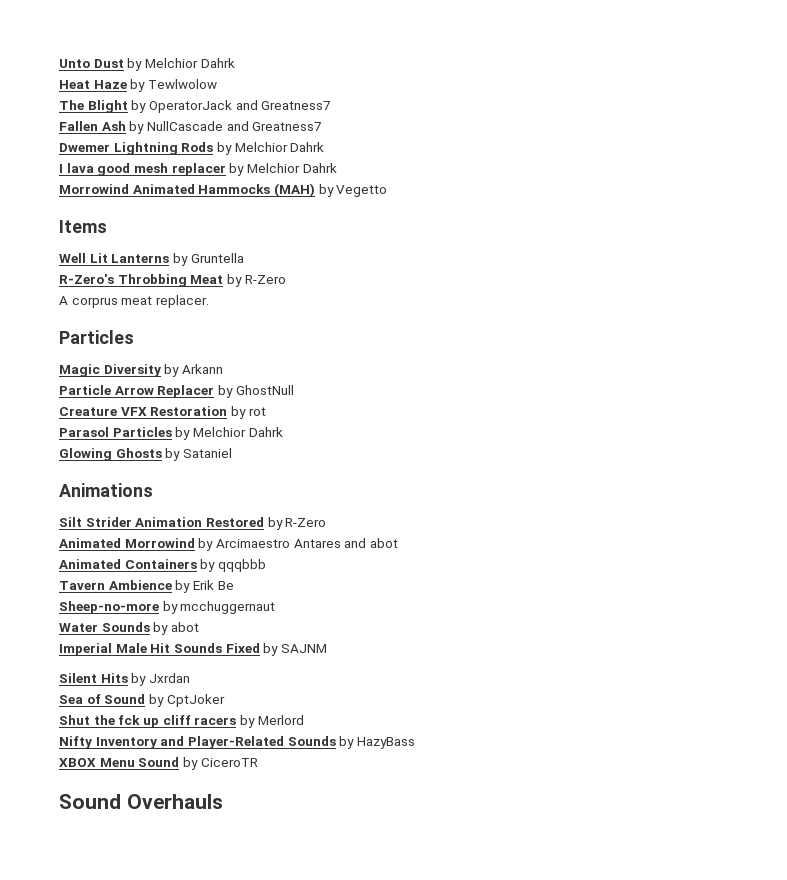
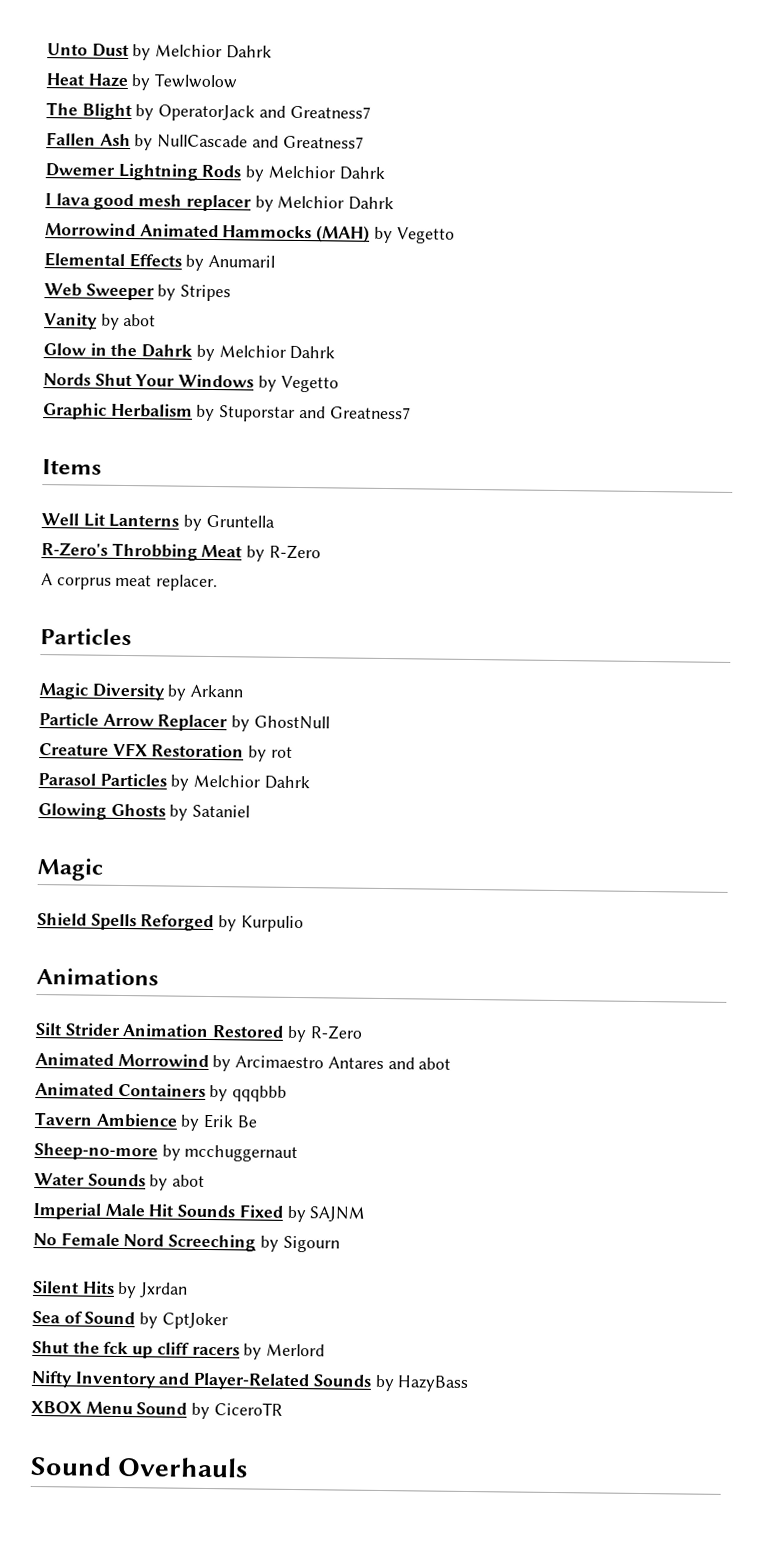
(388, 191) none -> [44,252,276,271] [44,283,232,302] [44,312,157,330] [43,342,336,362] [43,373,339,393] [43,402,411,422] // Elemental Effects by Anumaril // Web Sweeper by Stripes // Vanity by abot // Glow in the Dahrk by Melchior Dahrk // Nords Shut Your Windows by Vegetto // Graphic Herbalism by Stuporstar and Greatness7
(232, 453) none -> [37,858,103,881] [37,912,304,933] // Magic // Shield Spells Reforged by Kurpulio
(327, 648) none -> [33,1232,340,1253] // No Female Nord Screeching by Sigourn

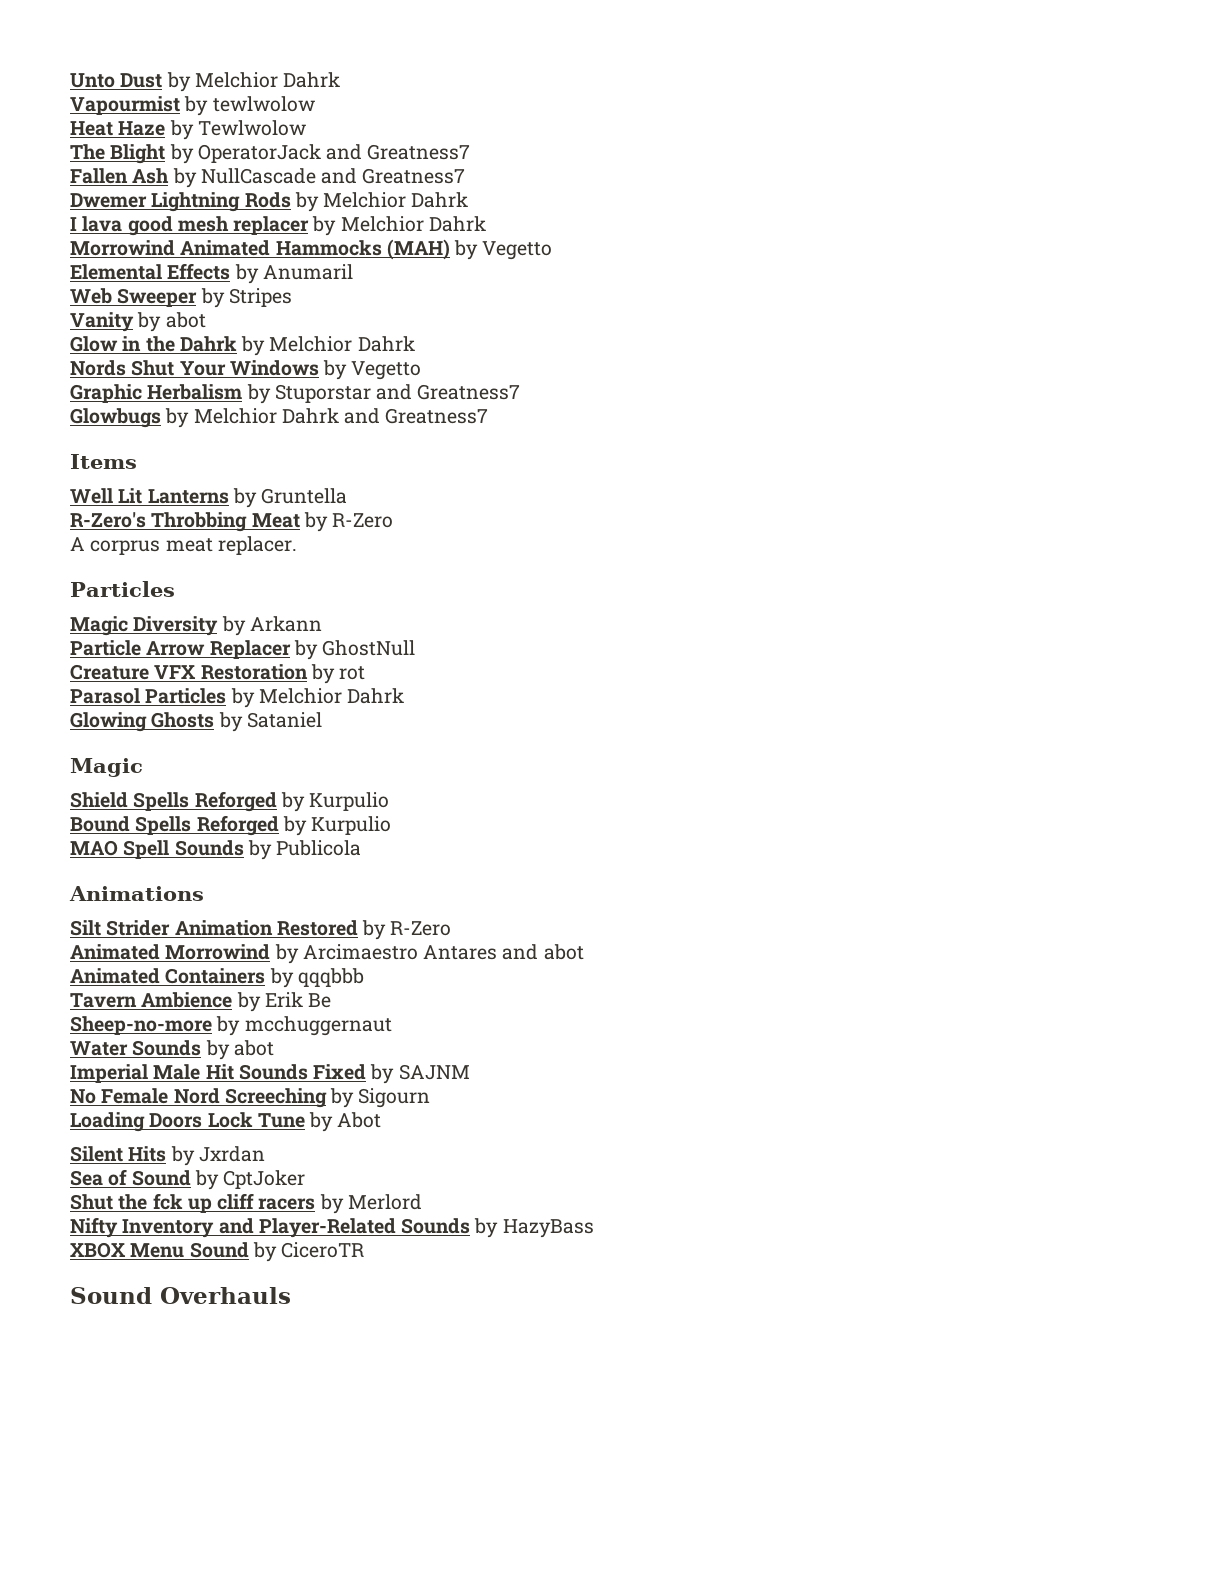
(272, 52) none -> [70,96,315,116] // Vapourmist by tewlwolow
(411, 413) none -> [70,408,489,428] // Glowbugs by Melchior Dahrk and Greatness7
(304, 924) none -> [70,815,392,836] [70,840,362,860] // Bound Spells Reforged by Kurpulio // MAO Spell Sounds by Publicola
(340, 1244) none -> [70,1112,382,1132] // Loading Doors Lock Tune by Abot

